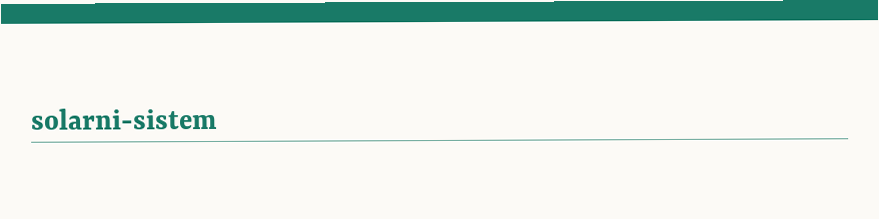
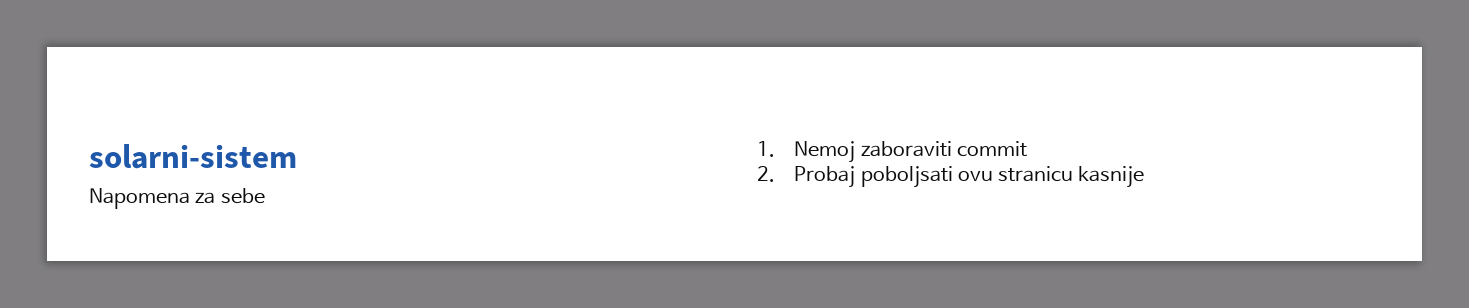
(217, 118) none -> [89,188,265,209] [757,141,1027,163] [757,166,1145,188] // Napomena za sebe // 1. Nemoj zaboraviti commit // 2. Probaj poboljsati ovu stranicu kasnije

